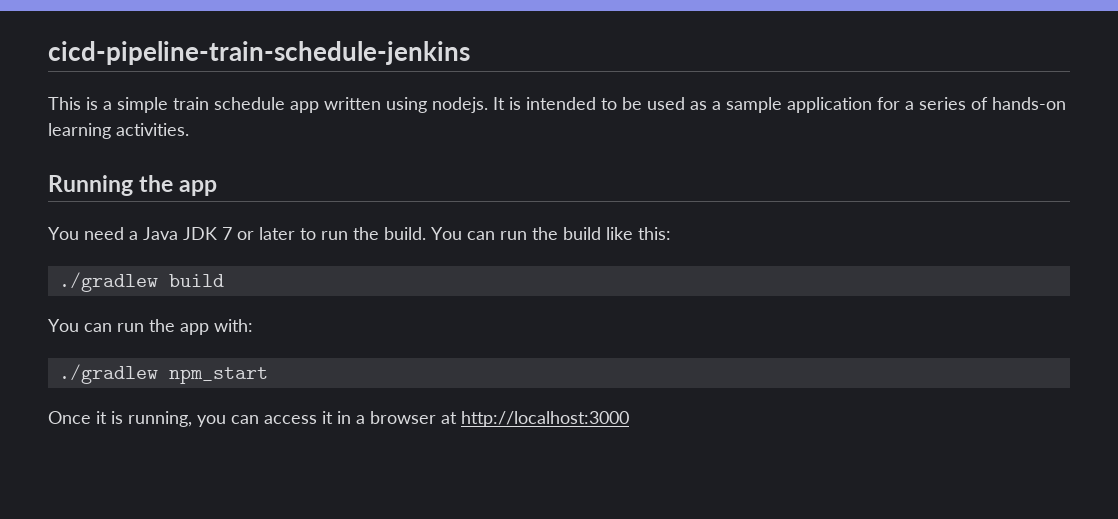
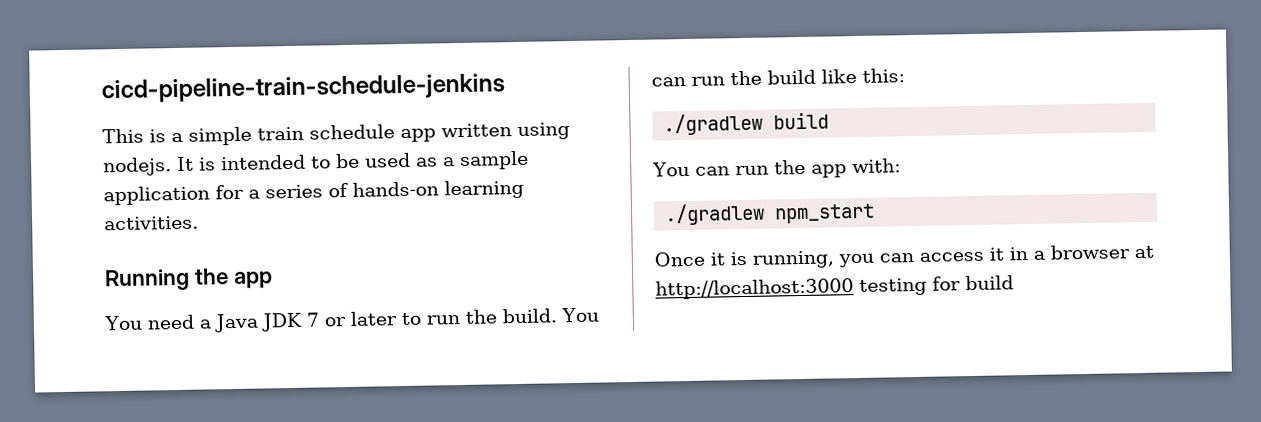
(629, 419) none -> [859,275,1014,296] testing for build

